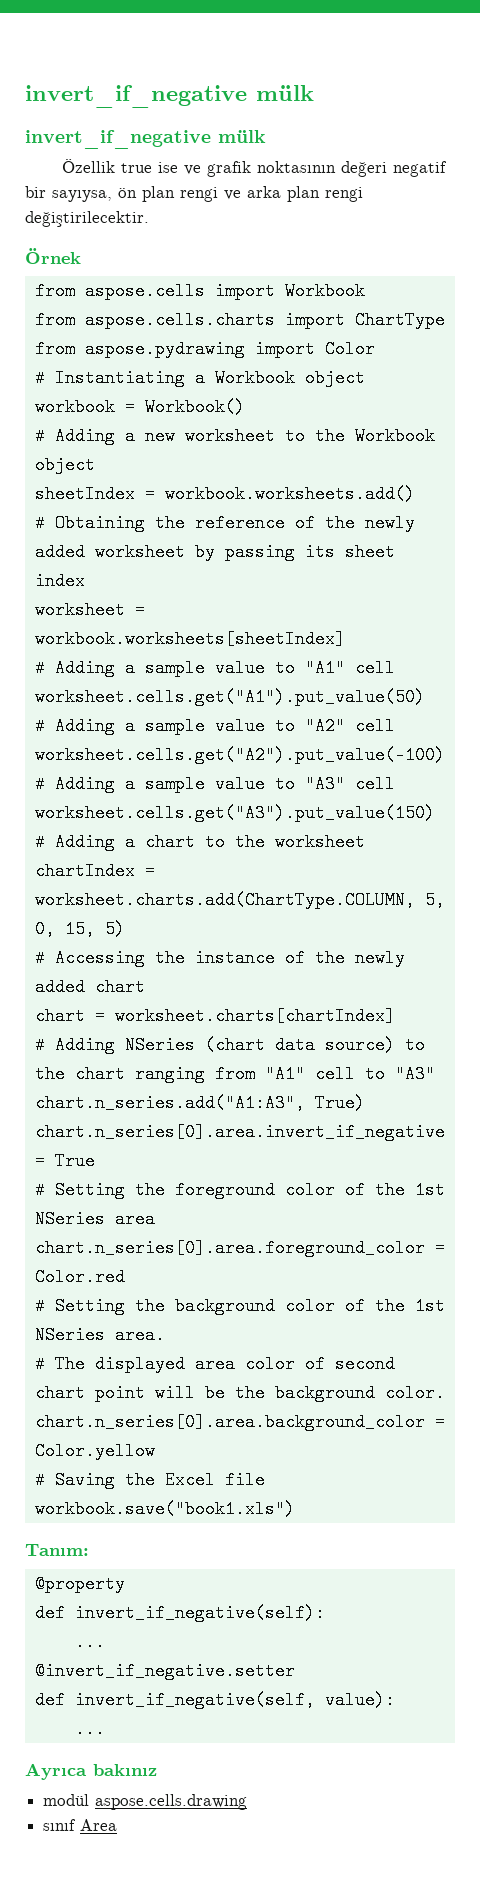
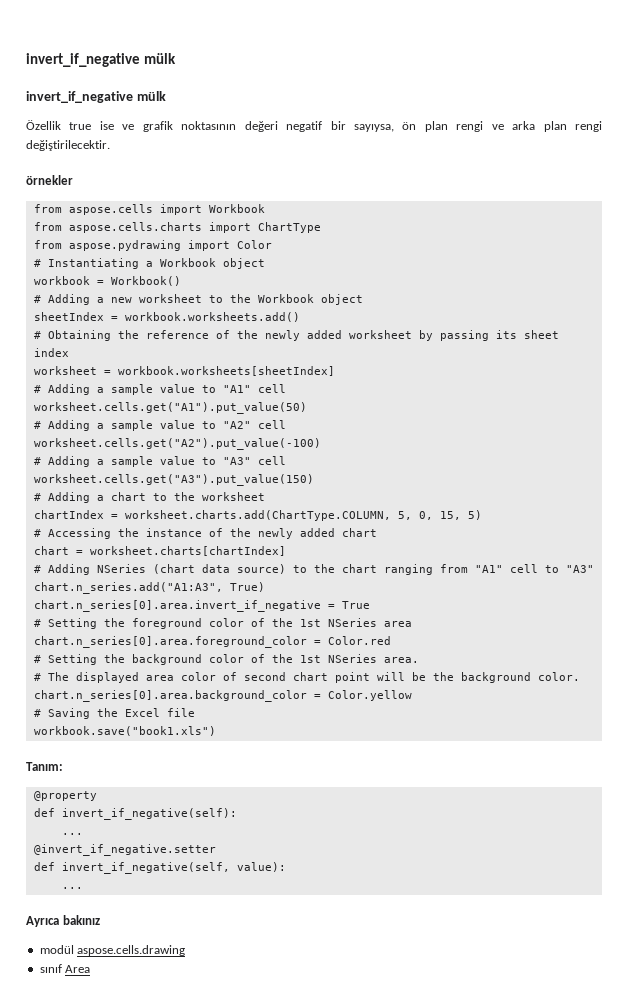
[25,248,81,264] Örnek -> [26,175,73,185] örnekler

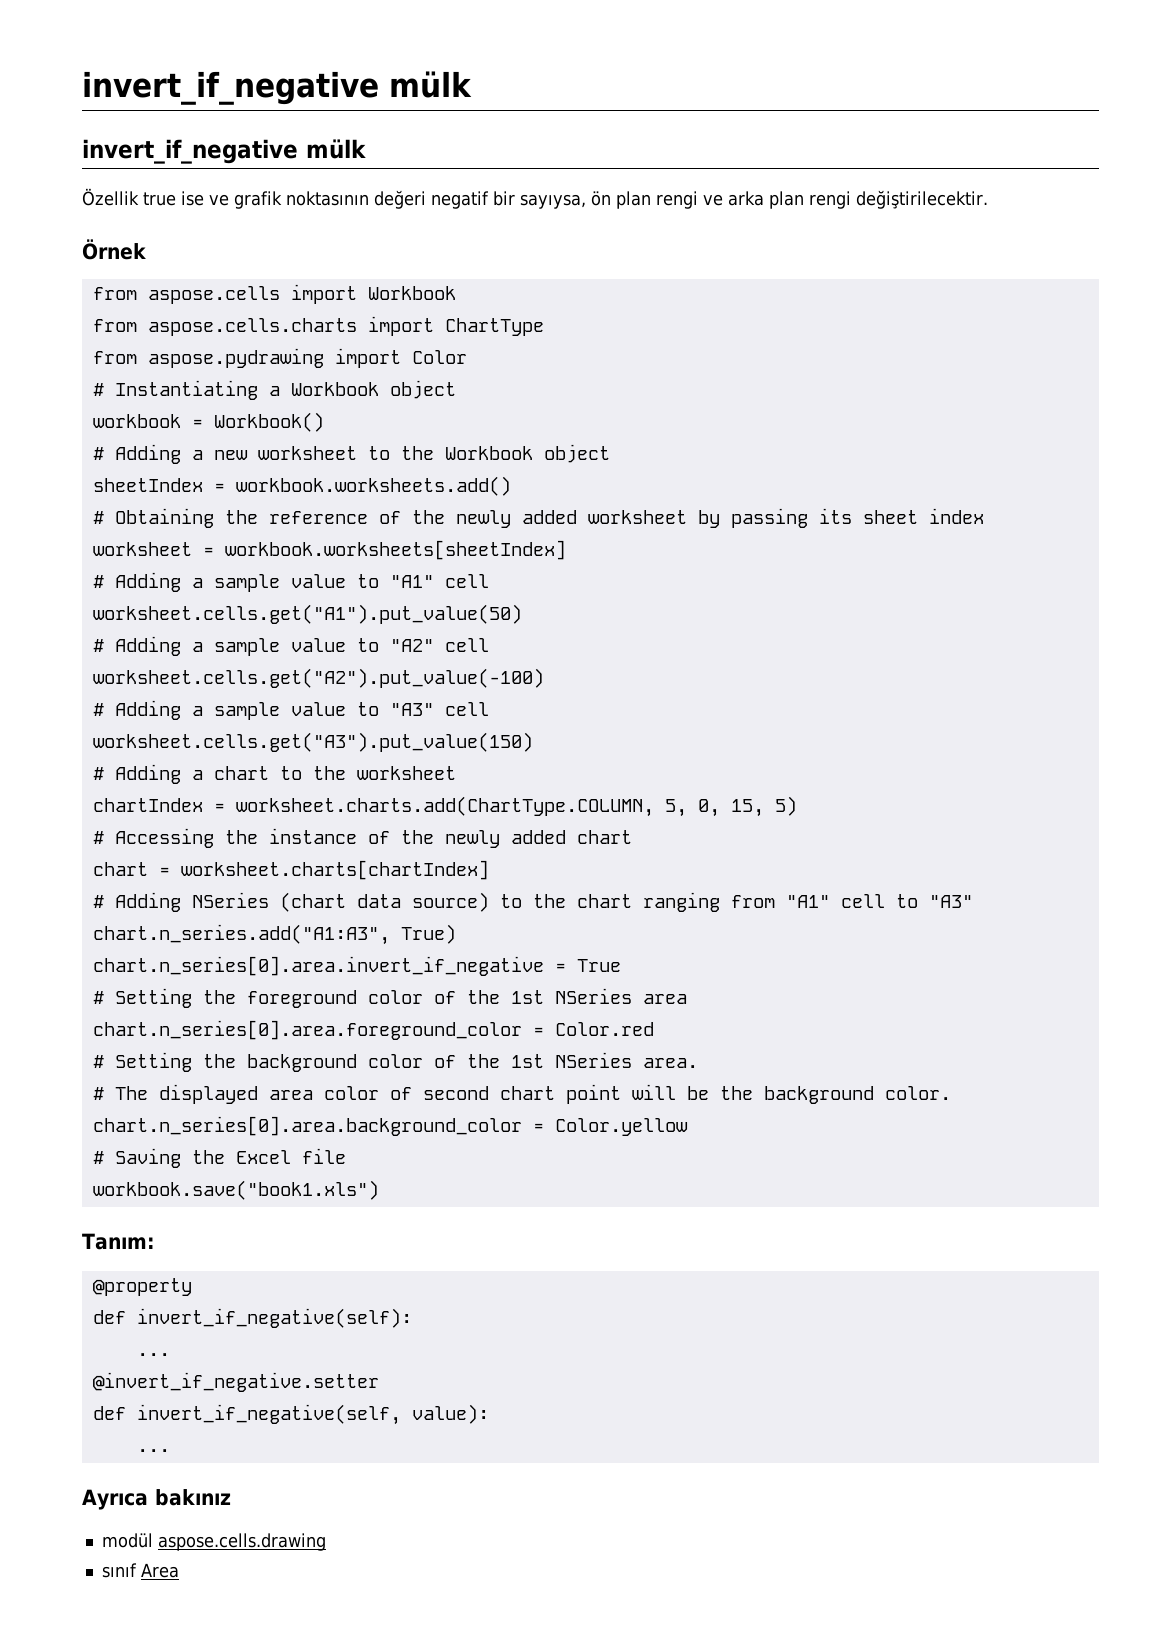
[26,175,73,185] örnekler -> [82,239,146,260] Örnek

